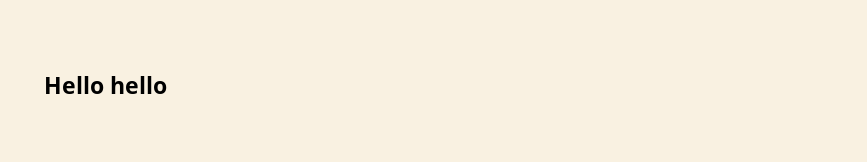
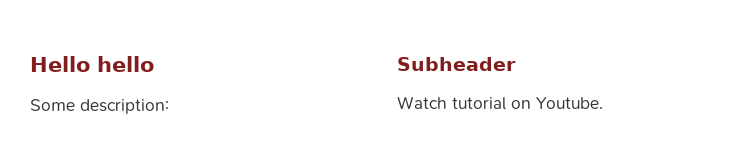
(168, 85) none -> [30,99,169,114] [397,57,516,71] [397,96,603,110] // Some description: // Subheader // Watch tutorial on Youtube.

